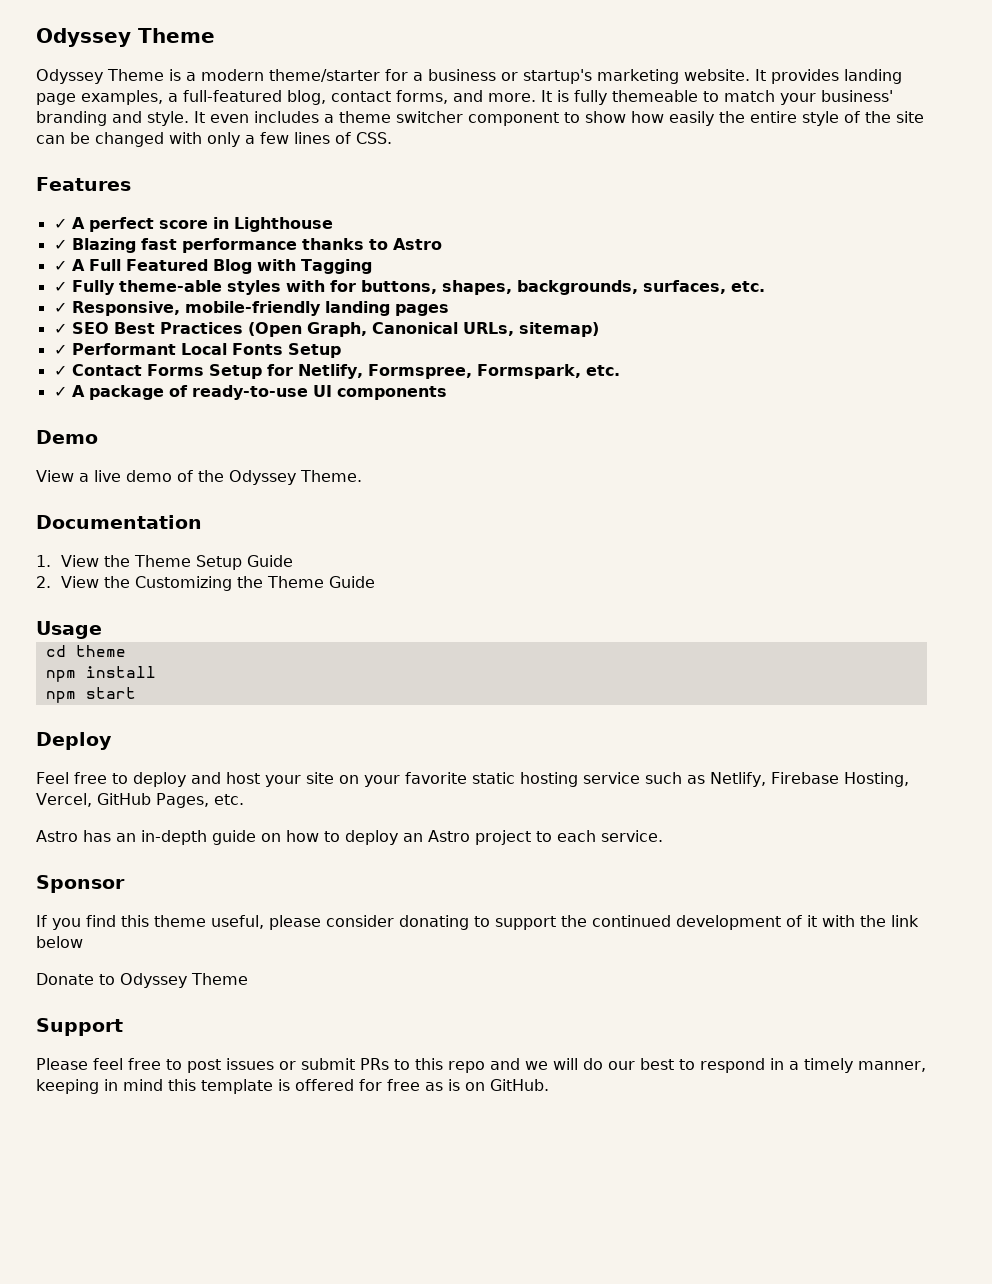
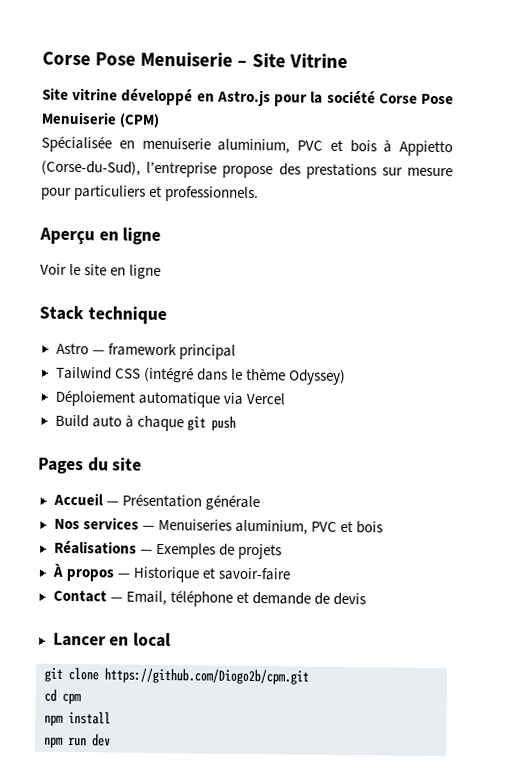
[36,28,215,47] [36,69,902,84] [36,90,893,105] [36,111,924,126] [36,132,392,147] [36,177,131,191] [53,217,333,232] [53,238,442,253] [53,259,372,274] [53,280,765,295] [53,301,449,316] [53,322,599,337] [53,343,341,358] [53,364,620,379] [53,385,447,400] [36,430,98,444] [36,470,362,485] [36,515,202,529] [36,555,293,570] [36,576,375,591] [36,621,102,639] Odyssey Theme // Odyssey Theme is a modern theme/starter for a business or startup's marketing website. It provides landing page examples, a full-featured blog, contact forms, and more. It is fully themeable to match your business' branding and style. It even includes a theme switcher component to show how easily the entire style of the site can be changed with only a few lines of CSS. // Features // ✓ A perfect score in Lighthouse // ✓ Blazing fast performance thanks to Astro // ✓ A Full Featured Blog with Tagging // ✓ Fully theme-able styles with for buttons, shapes, backgrounds, surfaces, etc. // ✓ Responsive, mobile-friendly landing pages // ✓ SEO Best Practices (Open Graph, Canonical URLs, sitemap) // ✓ Performant Local Fonts Setup // ✓ Contact Forms Setup for Netlify, Formspree, Formspark, etc. // ✓ A package of ready-to-use UI components // Demo // View a live demo of the Odyssey Theme. // Documentation // 1. View the Theme Setup Guide // 2. View the Customizing the Theme Guide // Usage -> [42,51,348,69] [42,87,455,107] [41,111,161,128] [41,135,453,157] [41,160,454,180] [41,185,260,203] [39,227,162,246] [40,263,162,279] [39,305,167,325] [55,342,236,360] [55,366,346,386] [54,389,285,408] [54,414,236,432] [38,457,143,475] [52,492,260,511] [53,517,383,535] [53,540,282,560] [51,563,291,583] [52,589,366,607] [52,632,171,648] [44,666,309,685] Corse Pose Menuiserie – Site Vitrine // Site vitrine développé en Astro.js pour la société Corse Pose Menuiserie (CPM) // Spécialisée en menuiserie aluminium, PVC et bois à Appietto (Corse-du-Sud), l’entreprise propose des prestations sur mesure pour particuliers et professionnels. // Aperçu en ligne // Voir le site en ligne // Stack technique // Astro — framework principal // Tailwind CSS (intégré dans le thème Odyssey) // Déploiement automatique via Vercel // Build auto à chaque git push // Pages du site // Accueil — Présentation générale // Nos services — Menuiseries aluminium, PVC et bois // Réalisations — Exemples de projets // À propos — Historique et savoir-faire // Contact — Email, téléphone et demande de devis // Lancer en local // git clone https://github.com/Diogo2b/cpm.git
[75,645,126,657] theme -> [62,692,82,705] cpm
[85,687,136,699] [36,732,112,750] [36,772,909,787] [36,793,244,808] [36,830,663,845] [36,875,125,893] [36,915,919,930] [36,936,83,948] [36,973,248,988] [36,1018,123,1036] [36,1058,926,1073] [36,1079,549,1094] start // Deploy // Feel free to deploy and host your site on your favorite static hosting service such as Netlify, Firebase Hosting, Vercel, GitHub Pages, etc. // Astro has an in-depth guide on how to deploy an Astro project to each service. // Sponsor // If you find this theme useful, please consider donating to support the continued development of it with the link below // Donate to Odyssey Theme // Support // Please feel free to post issues or submit PRs to this repo and we will do our best to respond in a timely manner, keeping in mind this template is offered for free as is on GitHub. -> [68,733,111,747] run dev

